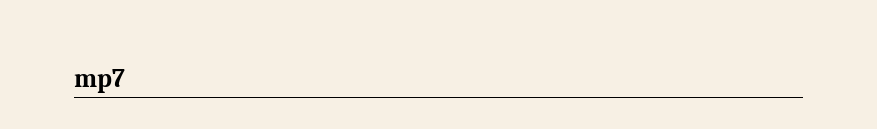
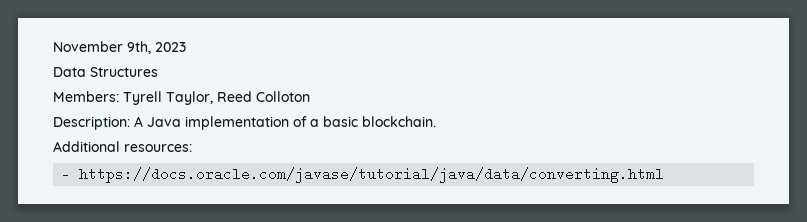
[74,69,125,93] mp7 -> [53,41,186,54] [53,67,158,77] [53,91,310,105] [53,116,436,130] [53,141,192,152] [61,167,665,183] November 9th, 2023 // Data Structures // Members: Tyrell Taylor, Reed Colloton // Description: A Java implementation of a basic blockchain. // Additional resources: // - https://docs.oracle.com/javase/tutorial/java/data/converting.html

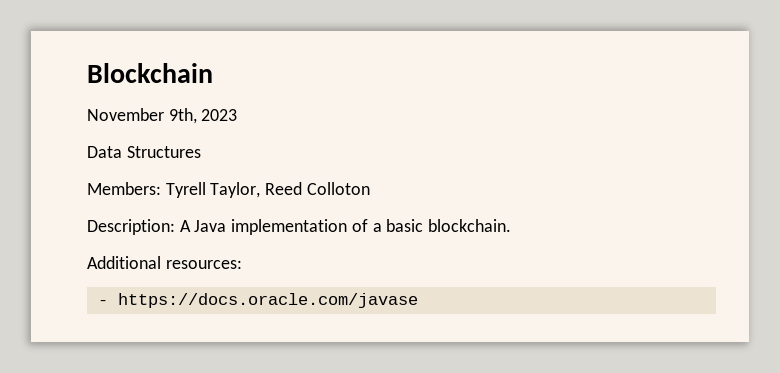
(53, 46) none -> [87,63,213,83] Blockchain //
[79,167,665,183] https://docs.oracle.com/javase/tutorial/java/data/converting.html -> [117,293,418,308] https://docs.oracle.com/javase

